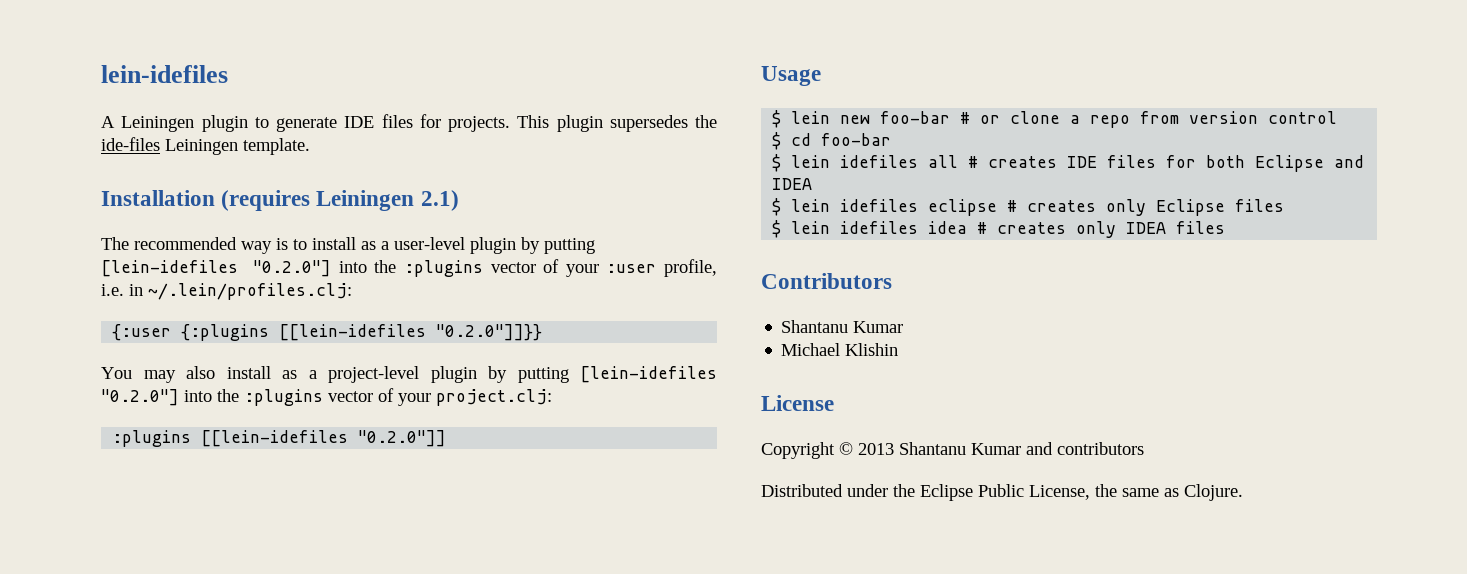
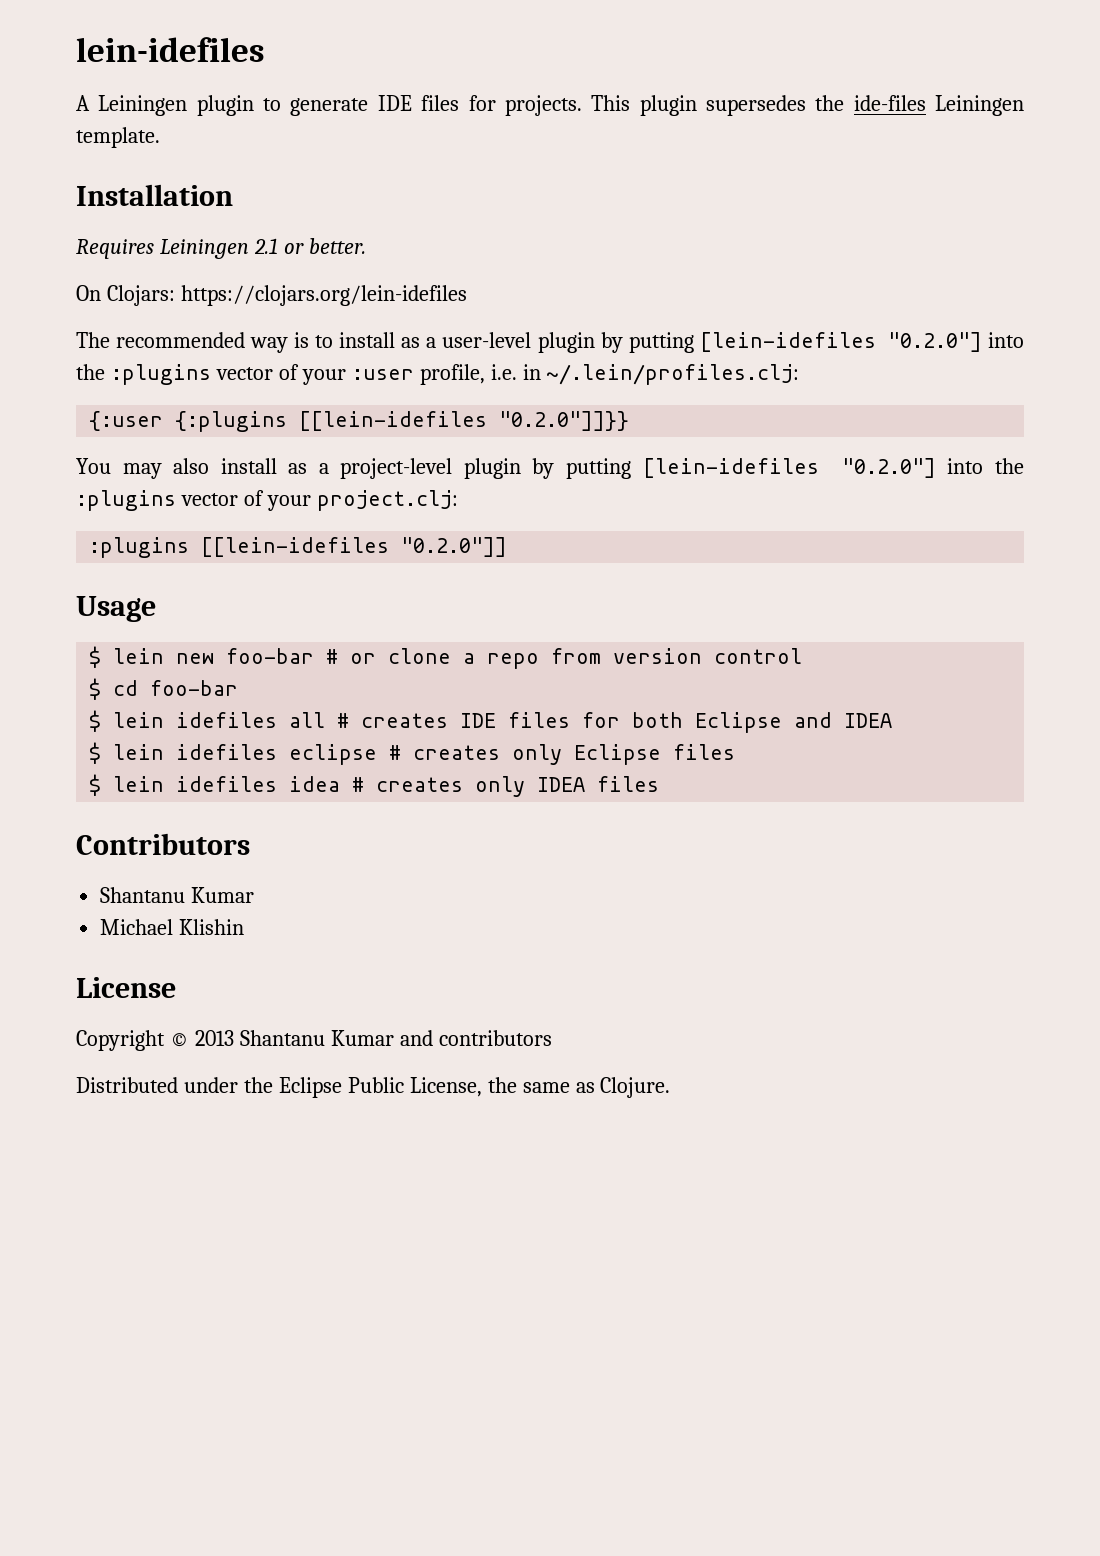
[221,190,459,211] (requires Leiningen 2.1) -> [76,238,366,259] [76,285,467,306] // Requires Leiningen 2.1 or better. // On Clojars: https://clojars.org/lein-idefiles

